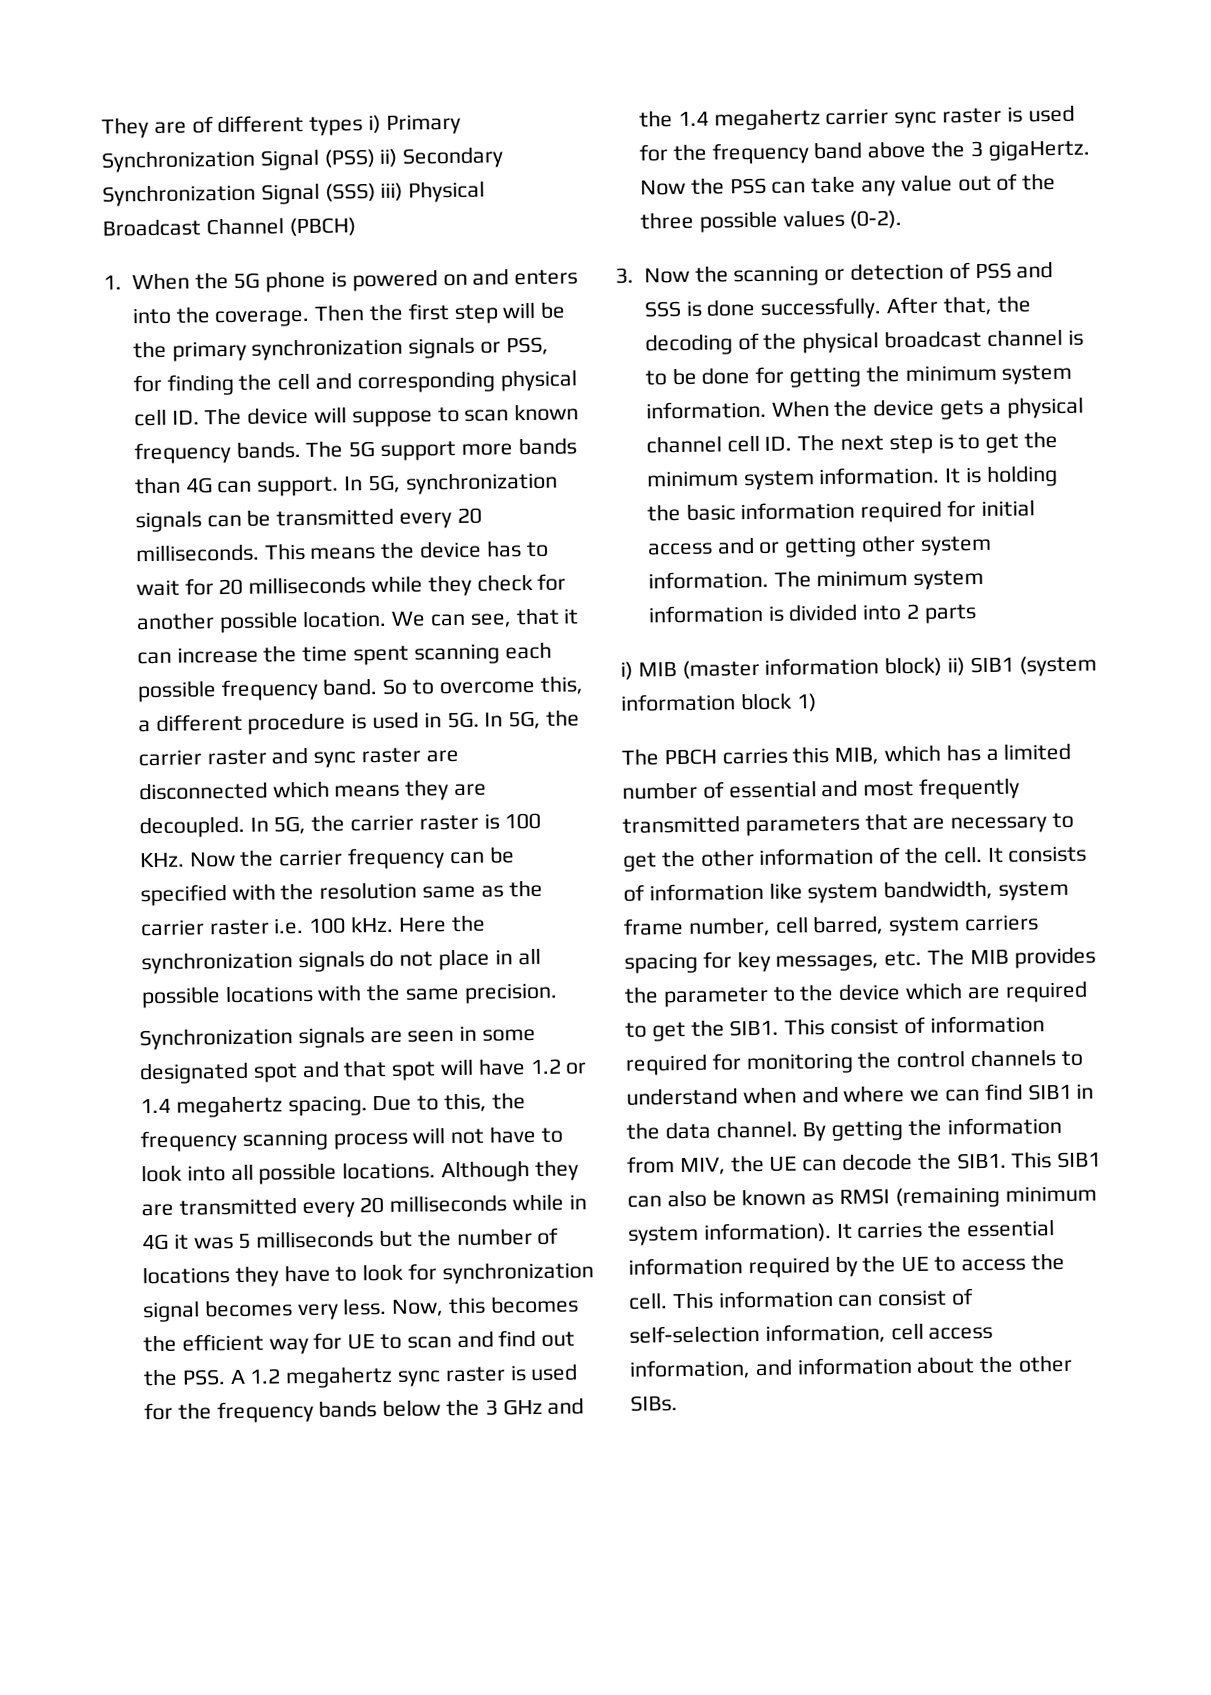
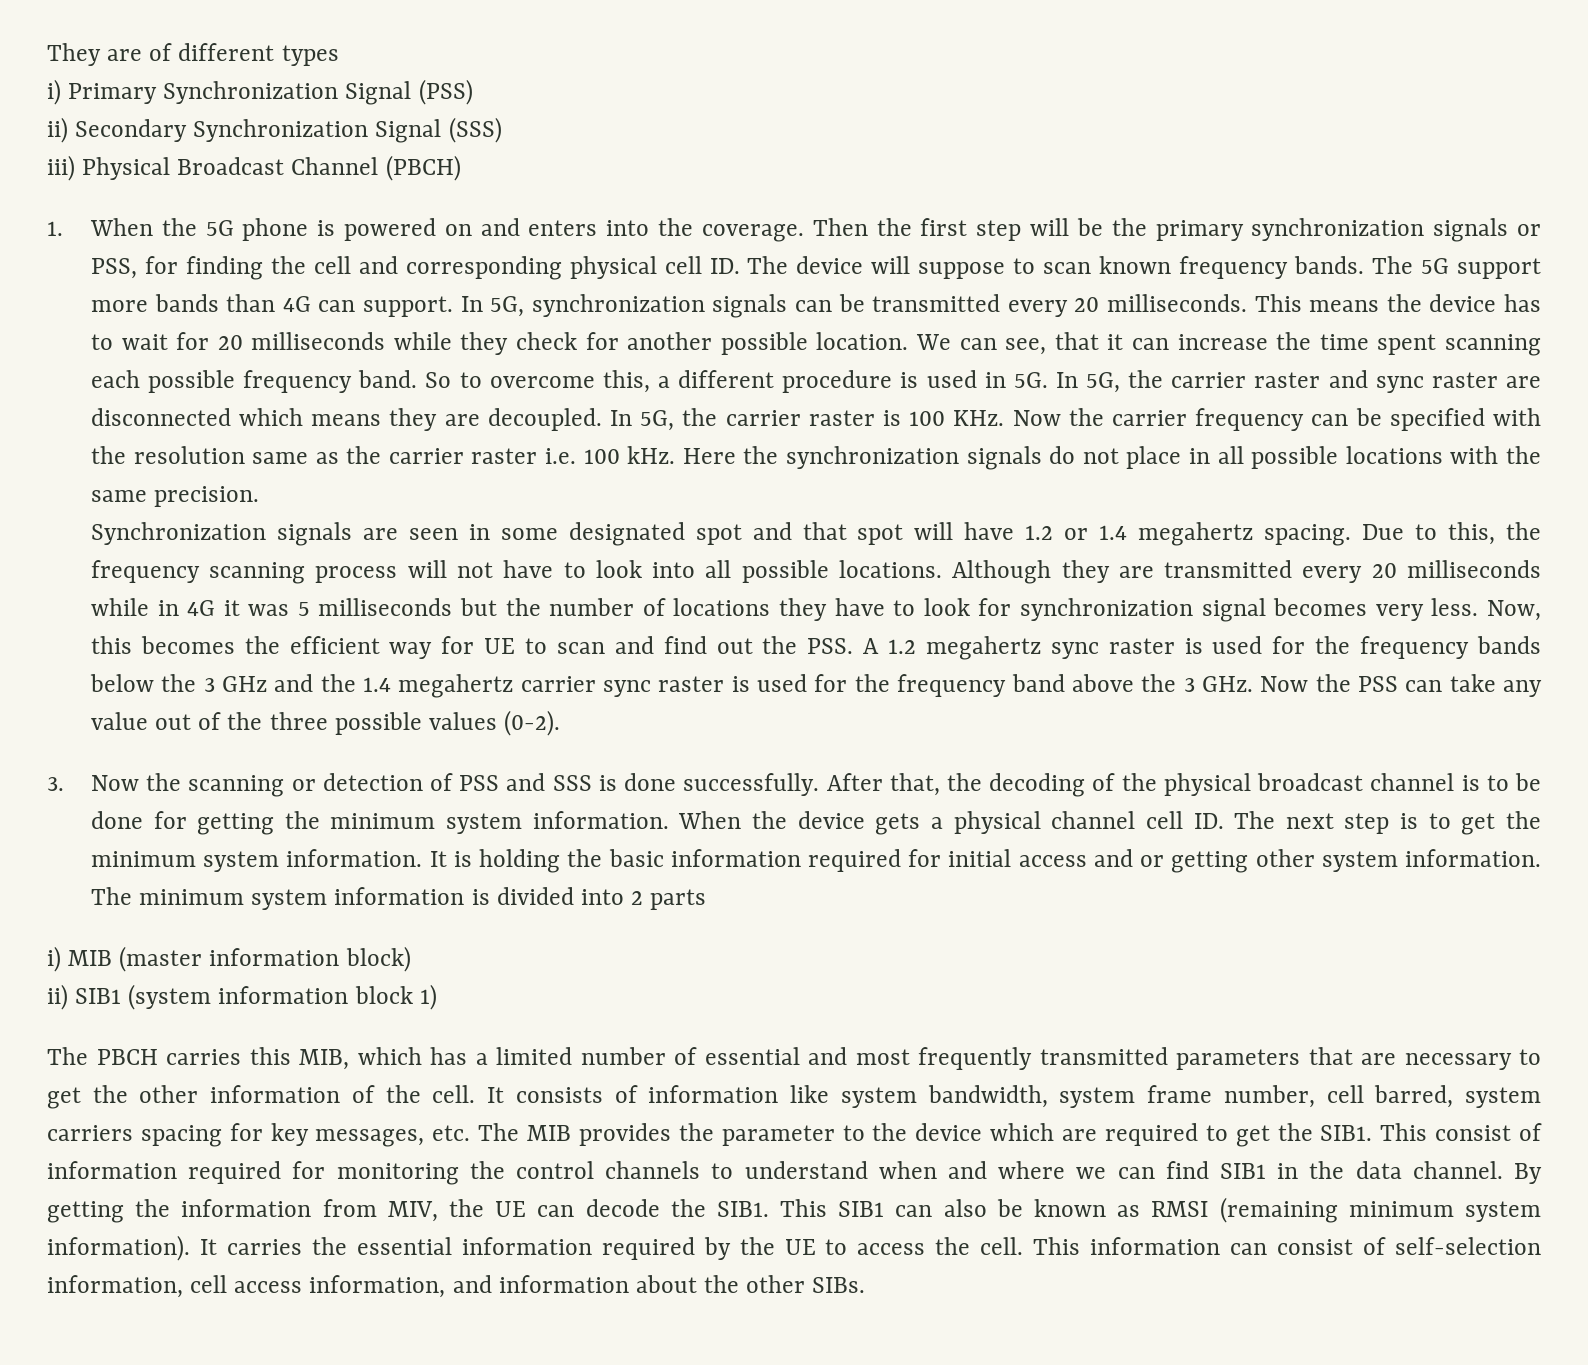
(364, 126) none -> (339, 55) //
(375, 158) none -> (473, 92) //
(376, 192) none -> (502, 130) //
[987,139,1090,161] gigaHertz. -> [1201,676,1253,692] GHz.
(943, 666) none -> (411, 959) //

